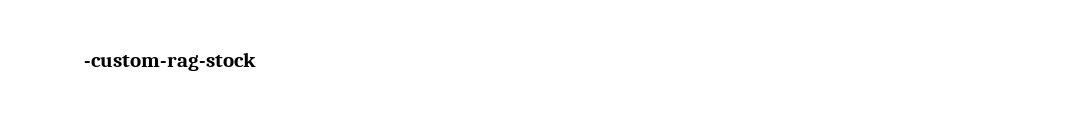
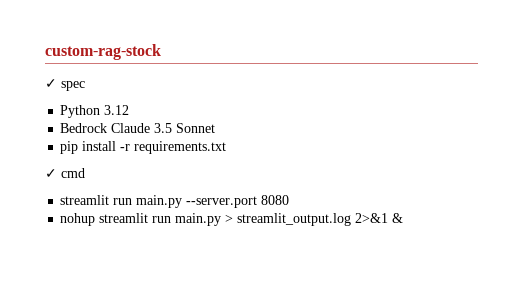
[84,52,256,71] -custom-rag-stock -> [45,44,161,60] [45,79,85,91] [60,105,130,118] [60,123,216,133] [60,141,227,154] [45,168,85,178] [60,195,290,208] [60,213,404,226] custom-rag-stock // ✓ spec // Python 3.12 // Bedrock Claude 3.5 Sonnet // pip install -r requirements.txt // ✓ cmd // streamlit run main.py --server.port 8080 // nohup streamlit run main.py > streamlit_output.log 2>&1 &

